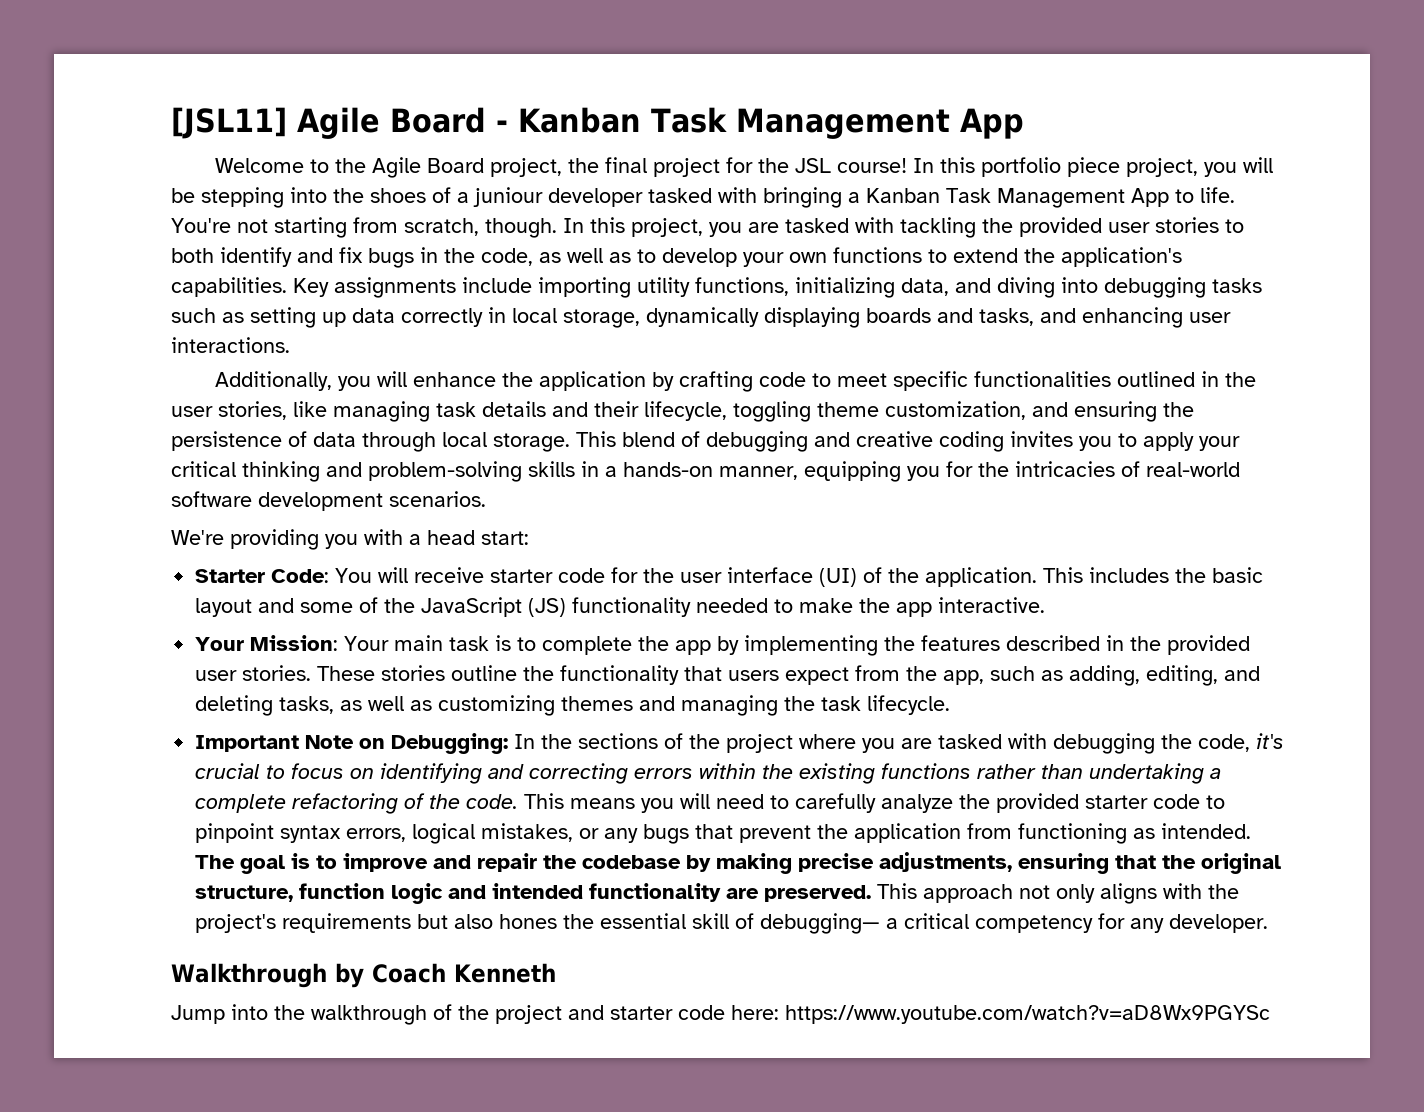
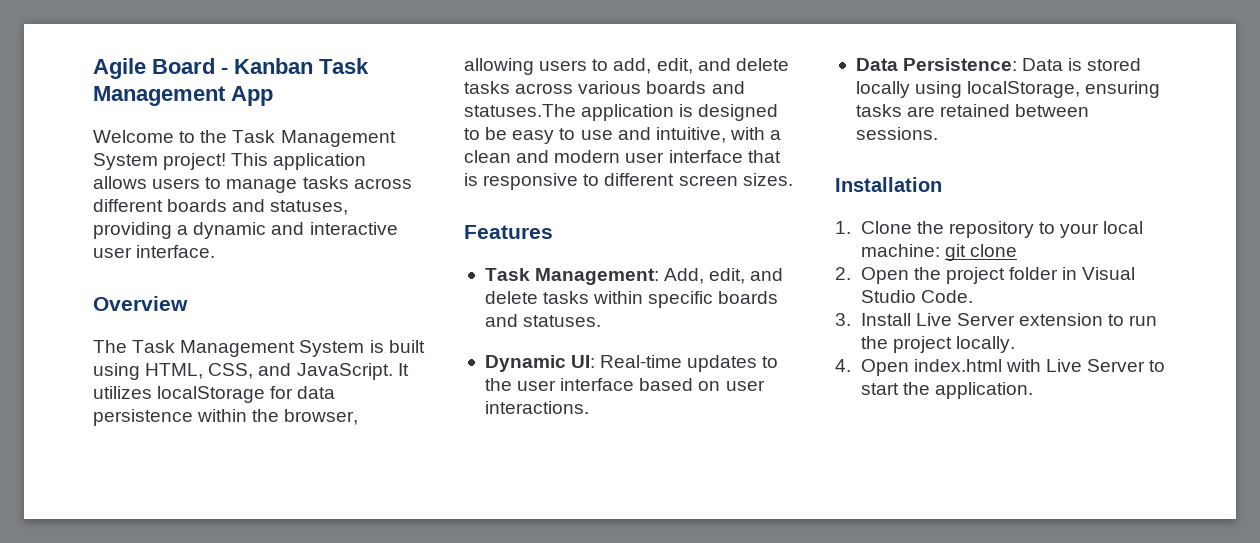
[171,107,287,139] [JSL11] -> (93, 68) none
[372,157,1274,178] [171,187,1235,208] [171,217,1244,238] [171,247,1182,268] [171,277,1262,298] [171,307,1231,328] [171,337,290,353] [215,371,1257,392] [171,401,1194,422] [171,431,1240,452] [171,461,1240,482] [171,491,486,511] [171,529,529,550] [195,567,1264,587] [195,597,1046,617] [195,635,1251,656] [195,665,1261,686] [195,695,951,716] [195,733,1285,754] [195,763,1222,784] [195,793,1226,814] [195,823,1252,844] [195,852,1282,874] [195,883,1240,904] [195,913,1269,934] [171,963,556,988] [171,1004,1270,1025] Agile Board project, the final project for the JSL course! In this portfolio piece project, you will be stepping into the shoes of a juniour developer tasked with bringing a Kanban Task Management App to life. You're not starting from scratch, though. In this project, you are tasked with tackling the provided user stories to both identify and fix bugs in the code, as well as to develop your own functions to extend the application's capabilities. Key assignments include importing utility functions, initializing data, and diving into debugging tasks such as setting up data correctly in local storage, dynamically displaying boards and tasks, and enhancing user interactions. // Additionally, you will enhance the application by crafting code to meet specific functionalities outlined in the user stories, like managing task details and their lifecycle, toggling theme customization, and ensuring the persistence of data through local storage. This blend of debugging and creative coding invites you to apply your critical thinking and problem-solving skills in a hands-on manner, equipping you for the intricacies of real-world software development scenarios. // We're providing you with a head start: // Starter Code: You will receive starter code for the user interface (UI) of the application. This includes the basic layout and some of the JavaScript (JS) functionality needed to make the app interactive. // Your Mission: Your main task is to complete the app by implementing the features described in the provided user stories. These stories outline the functionality that users expect from the app, such as adding, editing, and deleting tasks, as well as customizing themes and managing the task lifecycle. // Important Note on Debugging: In the sections of the project where you are tasked with debugging the code, it's crucial to focus on identifying and correcting errors within the existing functions rather than undertaking a complete refactoring of the code. This means you will need to carefully analyze the provided starter code to pinpoint syntax errors, logical mistakes, or any bugs that prevent the application from functioning as intended. The goal is to improve and repair the codebase by making precise adjustments, ensuring that the original structure, function logic and intended functionality are preserved. This approach not only aligns with the project's requirements but also hones the essential skill of debugging— a critical competency for any developer. // Walkthrough by Coach Kenneth // Jump into the walkthrough of the project and starter code here: https://www.youtube.com/watch?v=aD8Wx9PGYSc -> [232,130,396,147] [93,153,367,170] [93,176,412,193] [93,199,349,215] [93,222,398,239] [93,245,216,258] [93,296,188,311] [93,340,425,357] [93,363,409,380] [93,386,336,403] [93,409,359,426] [464,58,789,75] [464,81,745,94] [464,104,779,121] [464,127,782,144] [464,150,781,163] [464,173,793,190] [464,225,553,239] [484,268,784,285] [484,291,779,308] [484,314,602,327] [484,355,779,372] [484,378,765,391] [484,401,589,414] [855,58,1142,71] [855,81,1161,98] [855,104,1090,117] [855,127,938,140] [835,177,942,192] [835,221,1144,238] [860,244,1017,261] [835,267,1136,284] [860,290,973,303] [835,313,1158,326] [860,336,1015,353] [835,359,1166,376] [860,382,1033,399] Task Management System project! This application allows users to manage tasks across different boards and statuses, providing a dynamic and interactive user interface. // Overview // The Task Management System is built using HTML, CSS, and JavaScript. It utilizes localStorage for data persistence within the browser, allowing users to add, edit, and delete tasks across various boards and statuses.The application is designed to be easy to use and intuitive, with a clean and modern user interface that is responsive to different screen sizes. // Features // Task Management: Add, edit, and delete tasks within specific boards and statuses. // Dynamic UI: Real-time updates to the user interface based on user interactions. // Data Persistence: Data is stored locally using localStorage, ensuring tasks are retained between sessions. // Installation // 1. Clone the repository to your local machine: git clone // 2. Open the project folder in Visual Studio Code. // 3. Install Live Server extension to run the project locally. // 4. Open index.html with Live Server to start the application.

